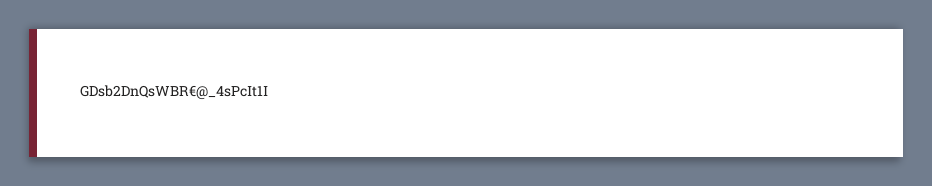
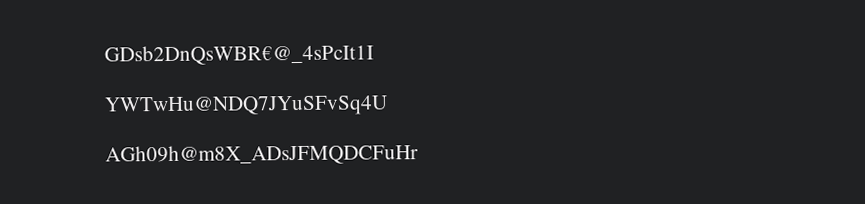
(268, 92) none -> [104,95,388,117] [105,144,419,166] // YWTwHu@NDQ7JYuSFvSq4U // AGh09h@m8X_ADsJFMQDCFuHr

